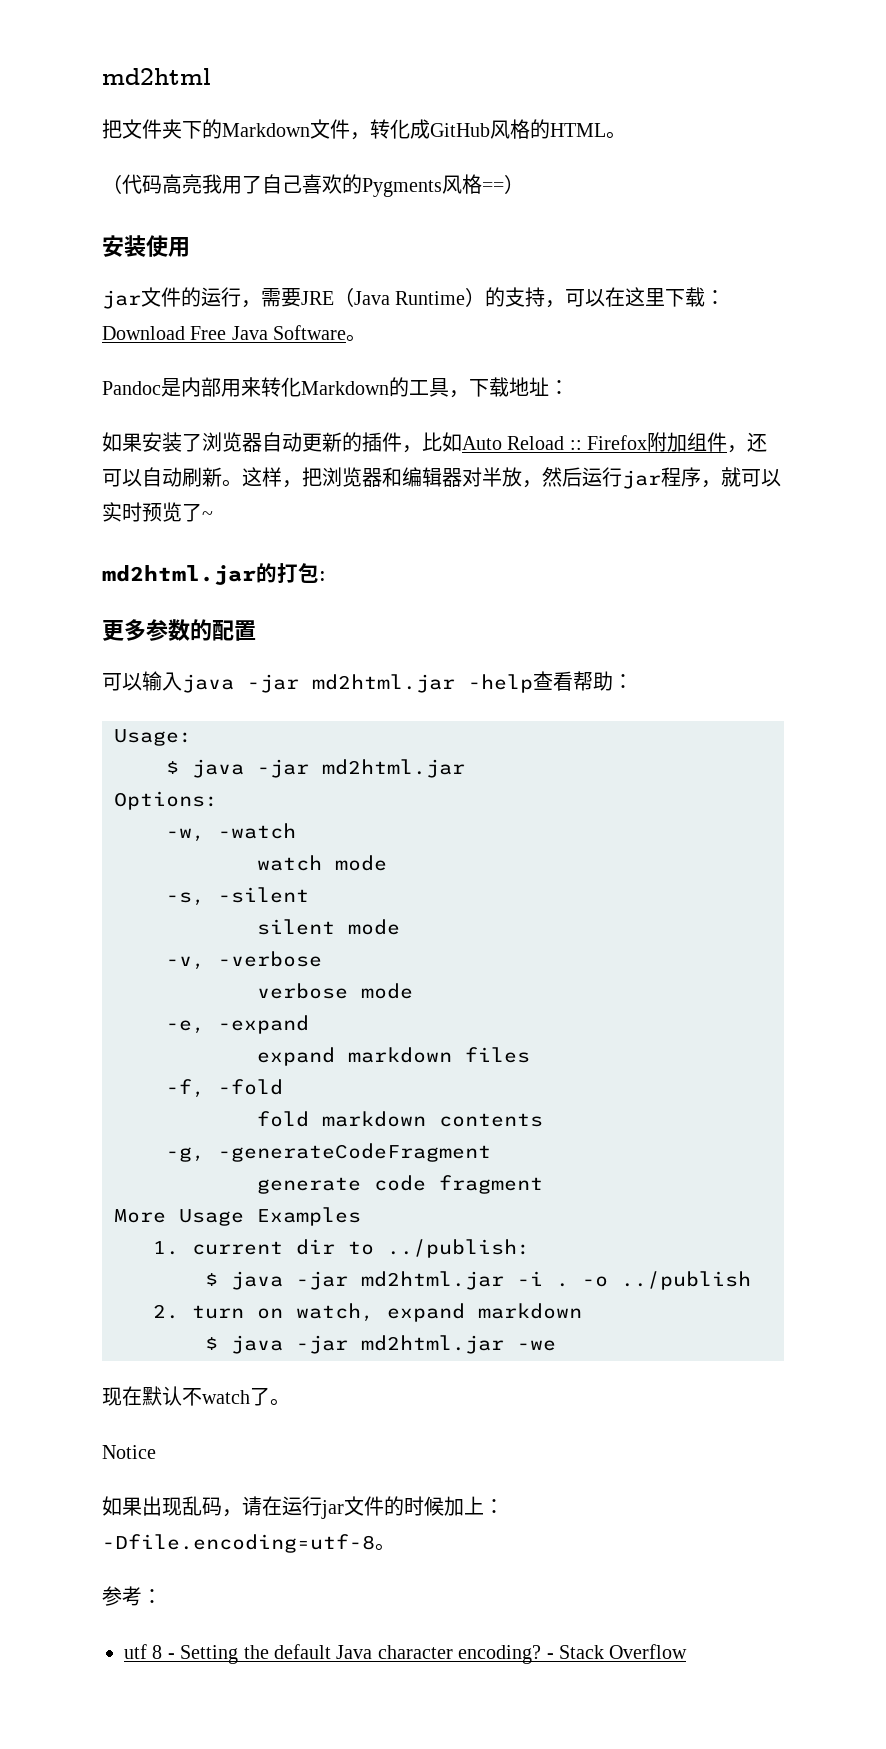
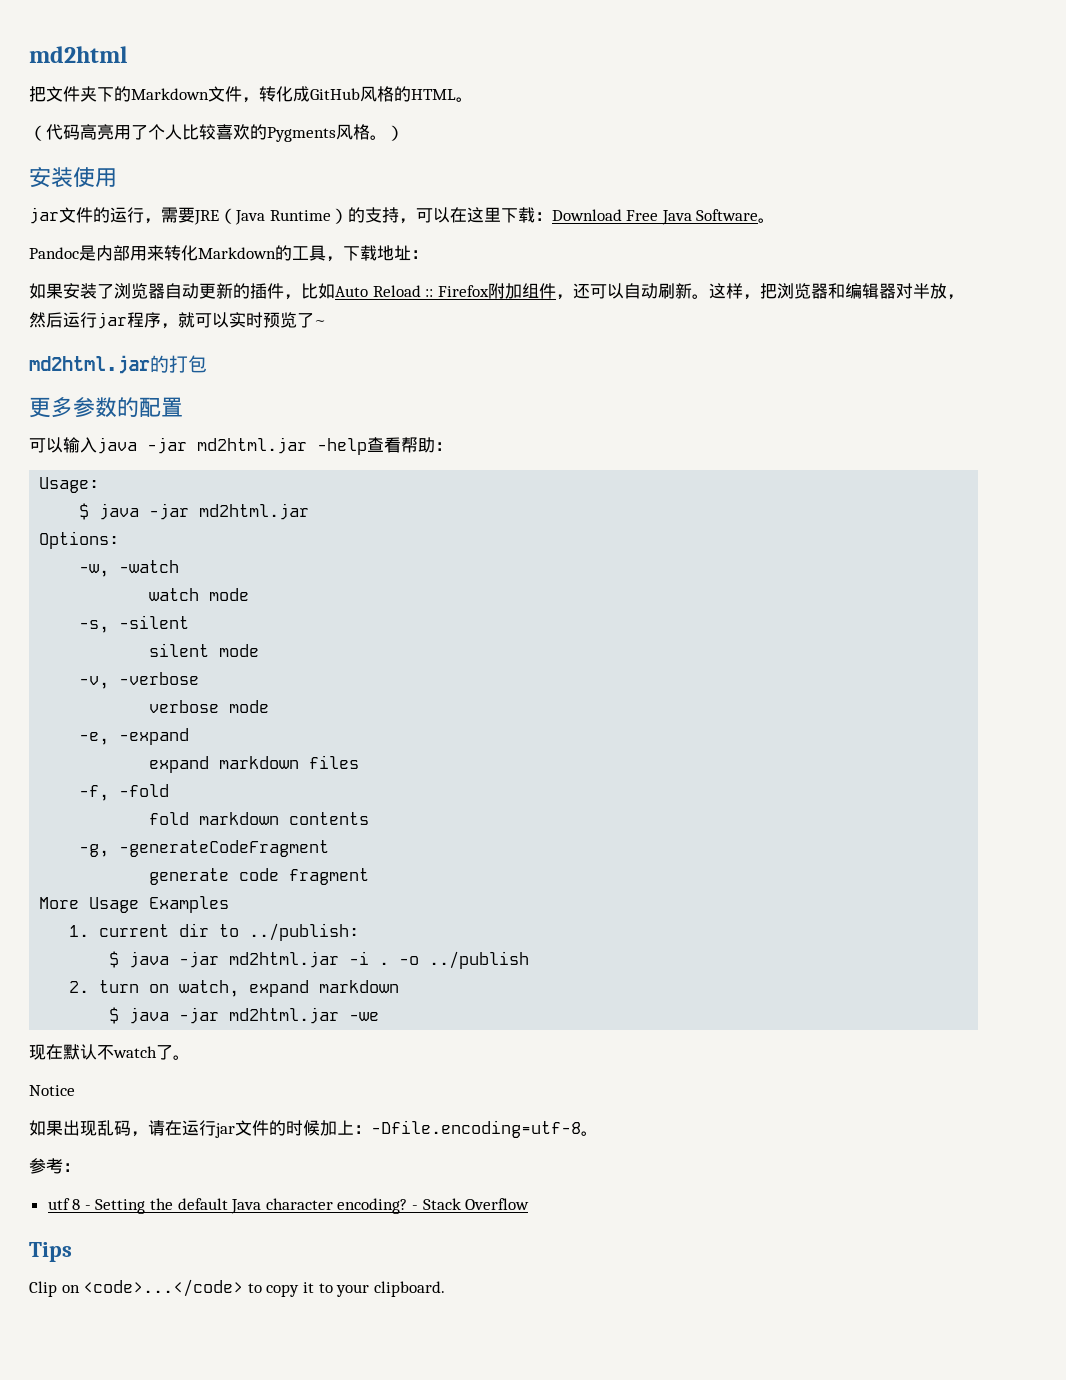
[202,174,302,194] 我用了自己 -> [114,124,216,140] 用了个人比较
[482,182,504,192] == -> [370,135,387,140] 。
[319,571,326,581] : -> (207, 364) none
(688, 1651) none -> [29,1242,72,1262] [29,1279,445,1297] // Tips // Clip on <code>...</code> to copy it to your clipboard.

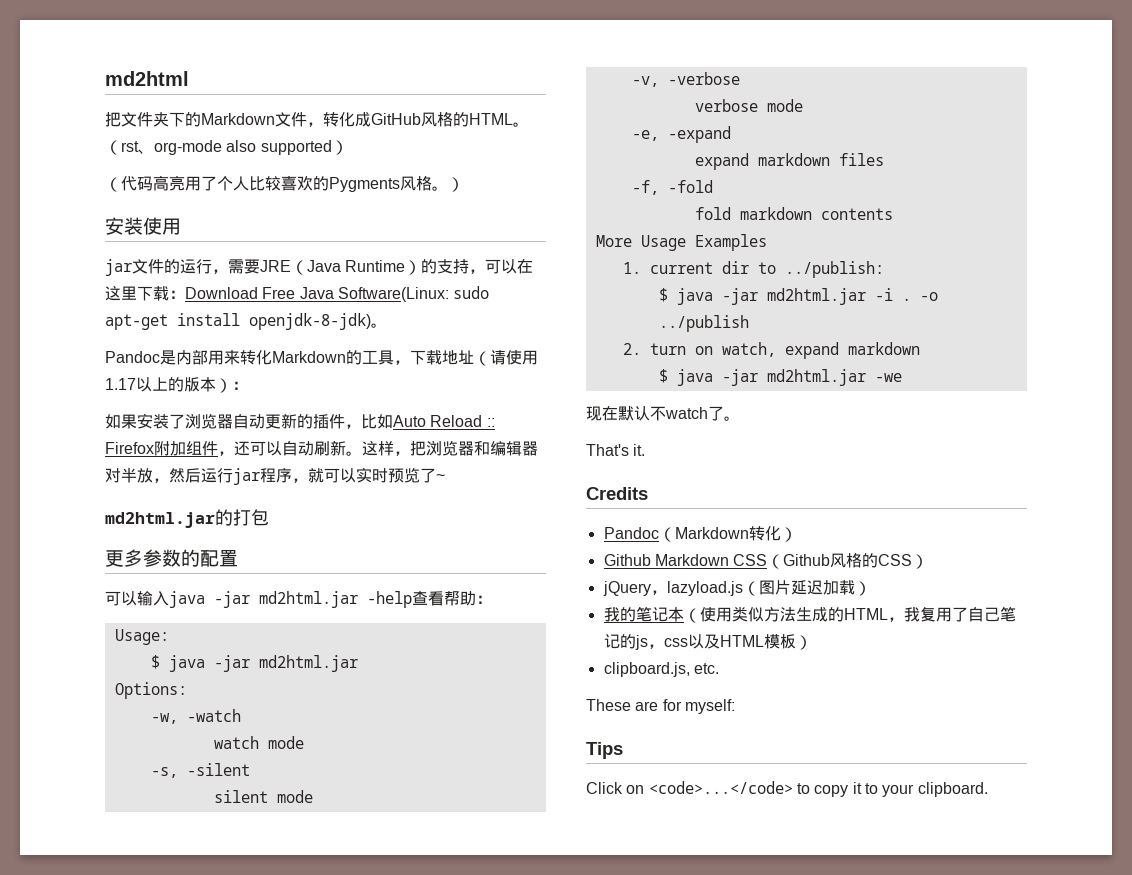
(473, 99) none -> [105,140,348,155] （rst、org-mode also supported）
[696,209,759,221] Software -> [337,286,490,302] [105,313,371,330] Software(Linux: sudo apt-get install openjdk-8-jdk)
(411, 253) none -> [474,350,538,366] [105,377,232,393] （请使用1.17以上的版本）
[79,840,330,857] [149,868,370,885] // -g, -generateCodeFragment // generate code fragment -> (893, 214) none
[29,1085,75,1096] [29,1120,598,1138] [29,1158,80,1174] [47,1198,530,1214] Notice // 如果出现乱码，请在运行jar文件的时候加上：-Dfile.encoding=utf-8。 // 参考： // utf 8 - Setting the default Java character encoding? - Stack Overflow -> [586,444,646,456] [586,487,648,500] [603,526,797,542] [603,553,929,569] [602,580,871,596] [603,606,1016,623] [603,634,812,650] [603,662,719,677] [586,699,735,714] That's it. // Credits // Pandoc（Markdown转化） // Github Markdown CSS（Github风格的CSS） // jQuery，lazyload.js（图片延迟加载） // 我的笔记本（使用类似方法生成的HTML，我复用了自己笔记的js，css以及HTML模板） // clipboard.js, etc. // These are for myself:
[29,1281,57,1297] Clip -> [586,782,623,794] Click

